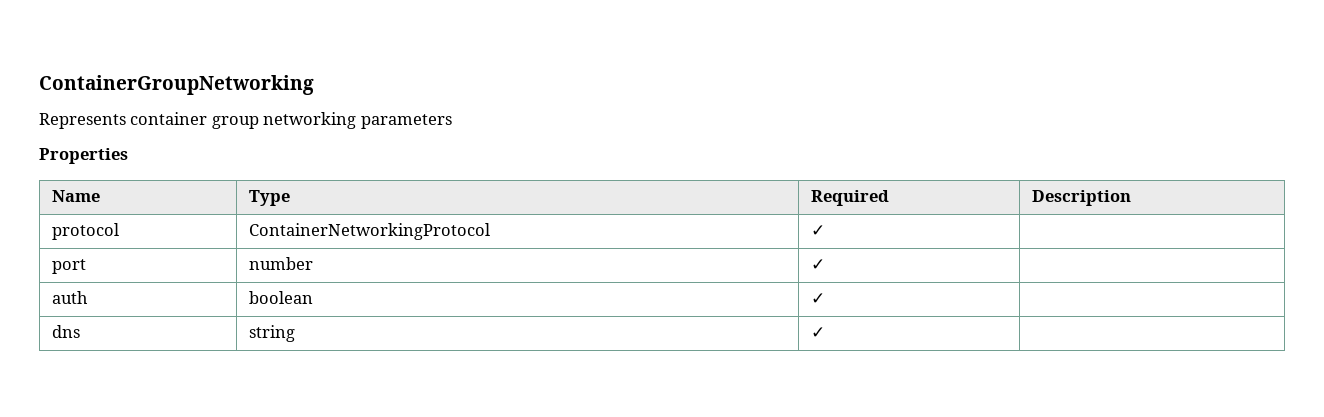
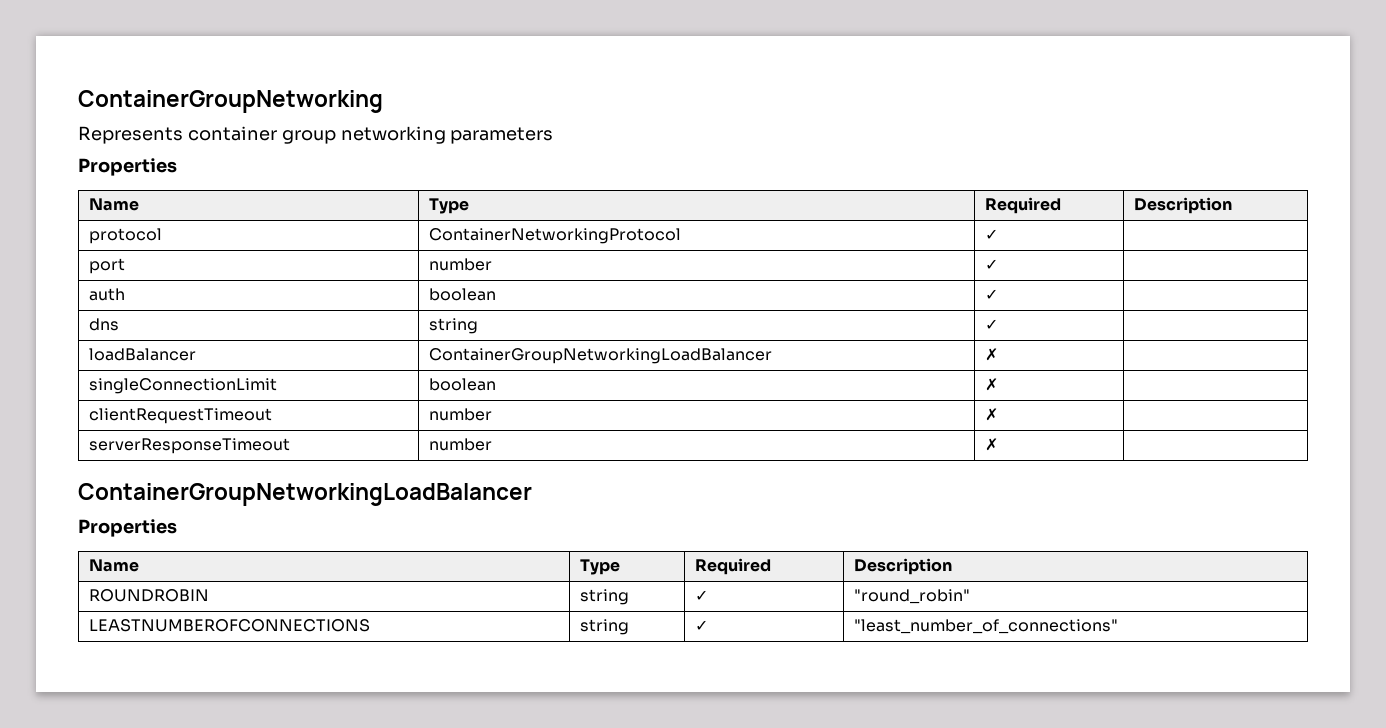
(826, 332) none -> [88,348,196,361] [428,348,772,364] [984,348,998,361] [88,378,277,394] [428,378,496,391] [984,378,998,391] [88,408,272,424] [428,408,492,421] [984,408,998,421] [88,438,290,454] [428,438,492,451] [984,438,998,451] [78,483,532,506] [78,519,177,537] [88,559,139,572] [579,559,620,575] [694,558,771,575] [853,558,952,575] [88,589,209,602] [579,589,629,605] [694,590,708,601] [853,589,970,604] [88,619,370,632] [579,619,629,635] [694,620,708,631] [853,619,1118,634] // loadBalancer | ContainerGroupNetworkingLoadBalancer | ✗ | // singleConnectionLimit | boolean | ✗ | // clientRequestTimeout | number | ✗ | // serverResponseTimeout | number | ✗ | // ContainerGroupNetworkingLoadBalancer // Properties // Name | Type | Required | Description // ROUNDROBIN | string | ✓ | "round_robin" // LEASTNUMBEROFCONNECTIONS | string | ✓ | "least_number_of_connections"

